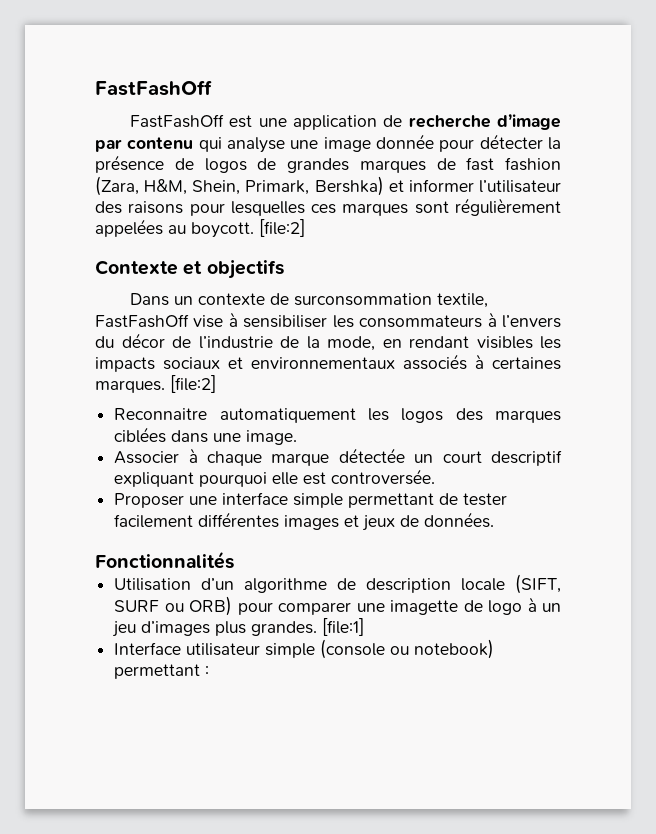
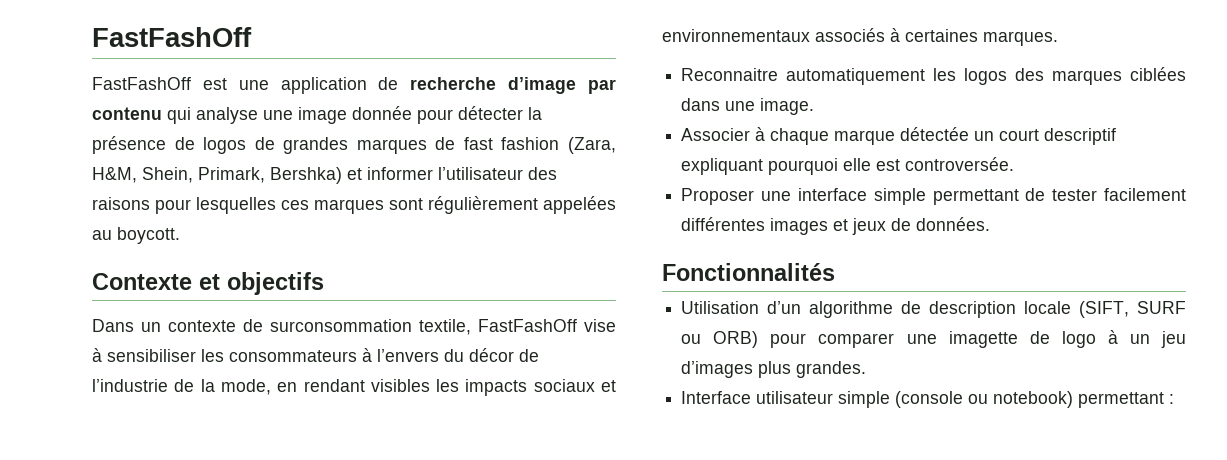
[259,219,305,237] [file:2] -> (180, 235) none
[170,375,216,393] [file:2] -> (1058, 38) none
[322,618,365,636] [file:1] -> (867, 369) none

